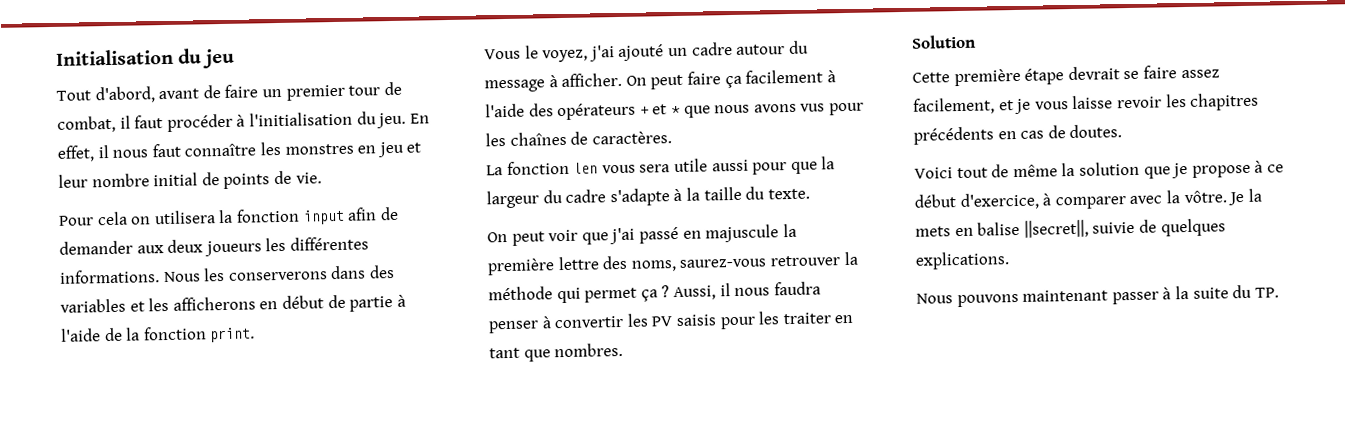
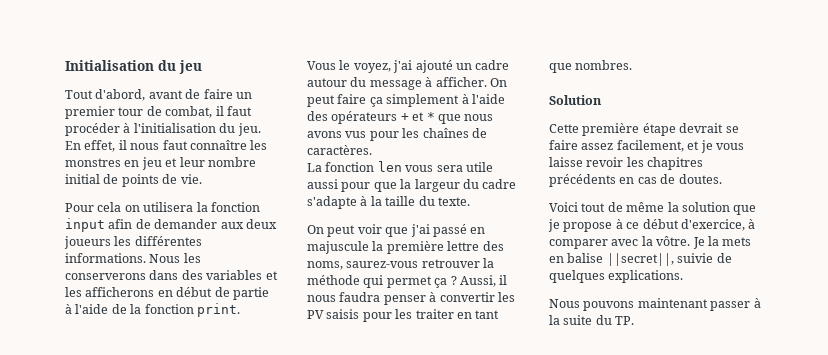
[745,69,824,84] facilement -> [386,94,460,107] simplement

